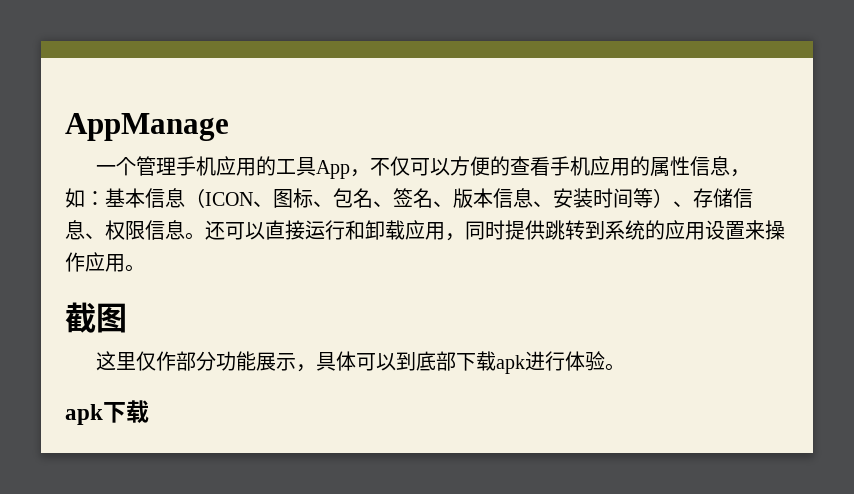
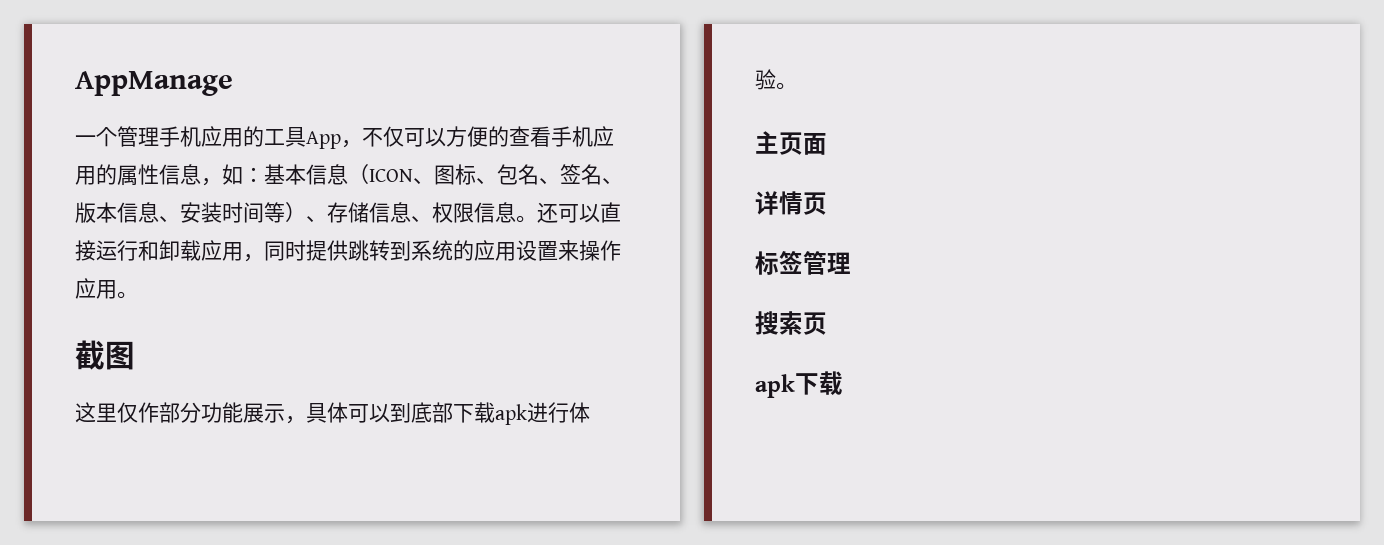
(625, 367) none -> [755,131,827,155] [755,191,827,215] [755,251,851,275] [755,311,827,335] // 主页面 // 详情页 // 标签管理 // 搜索页

